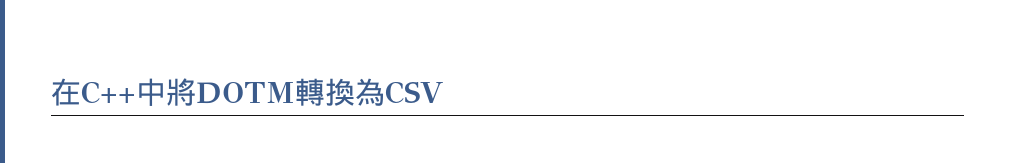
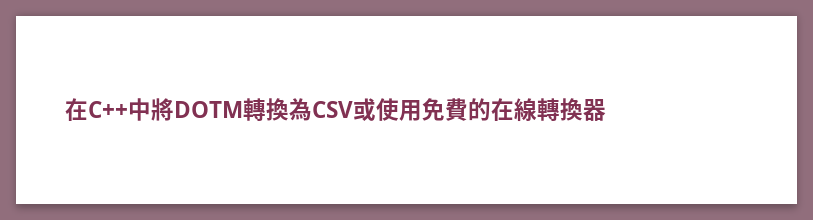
(443, 92) none -> [353,98,606,122] 或使用免費的在線轉換器

